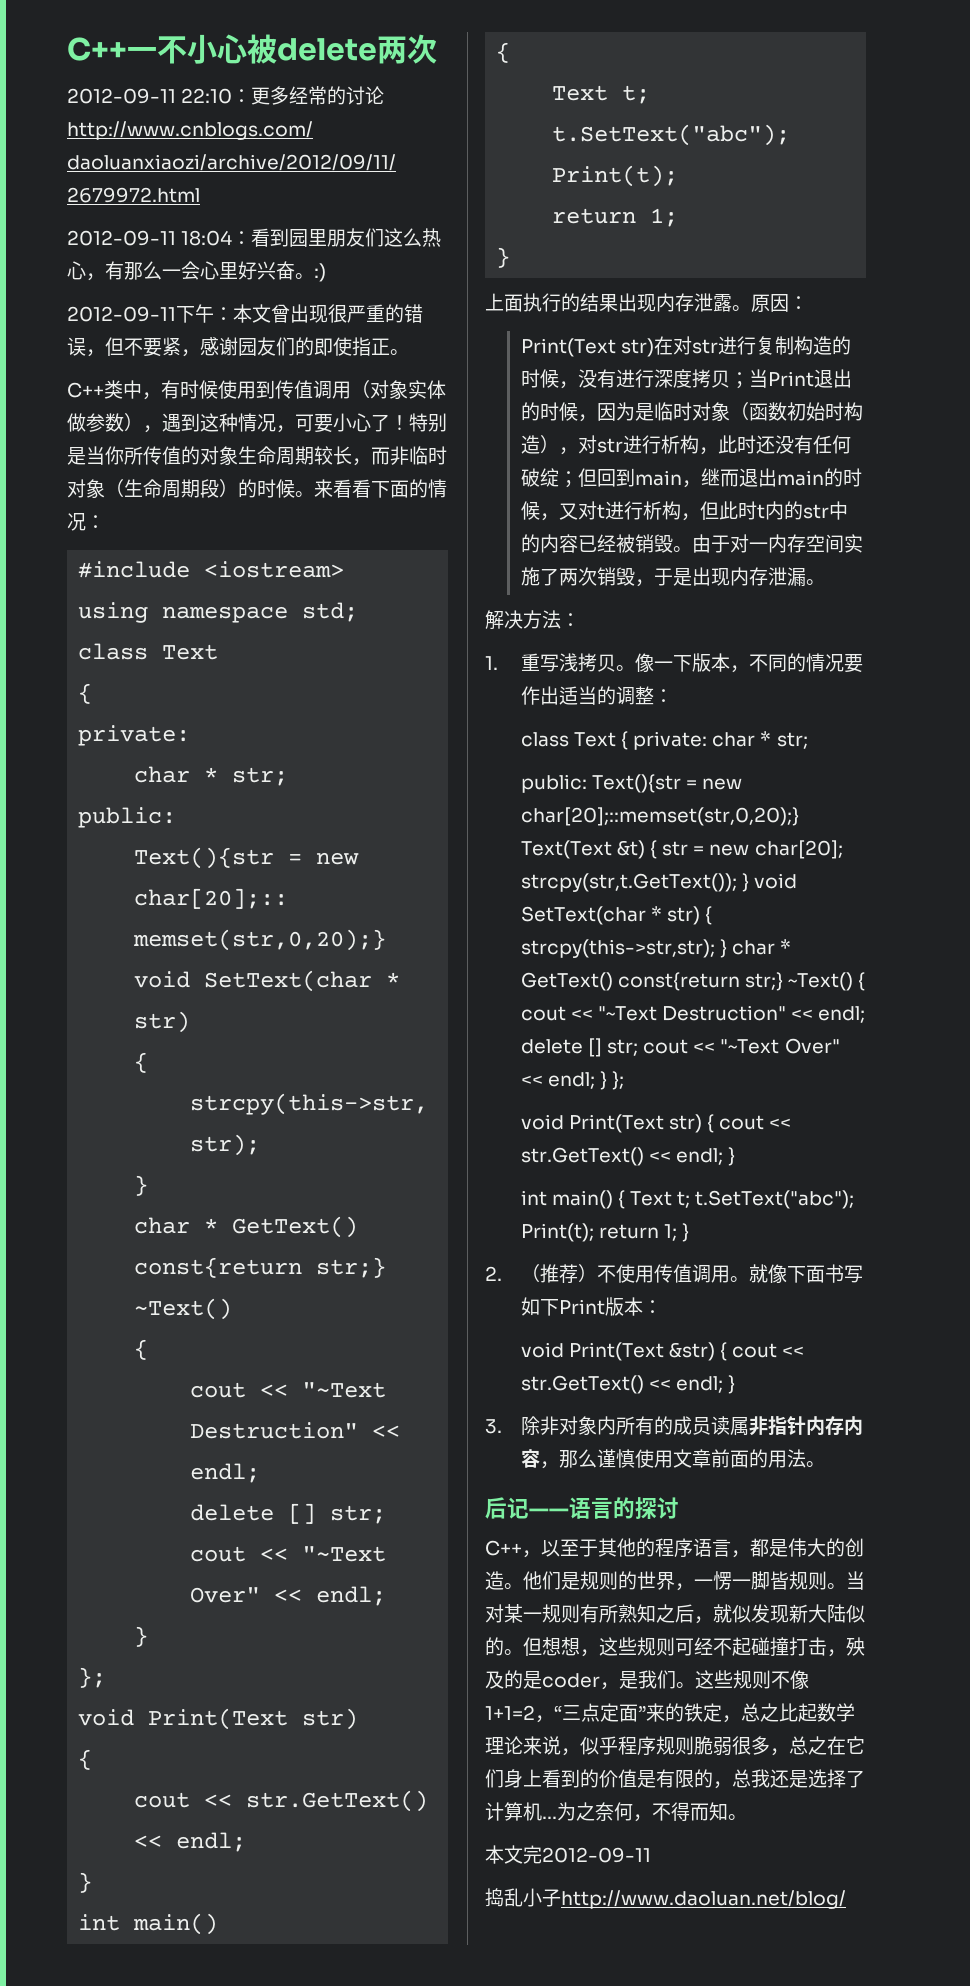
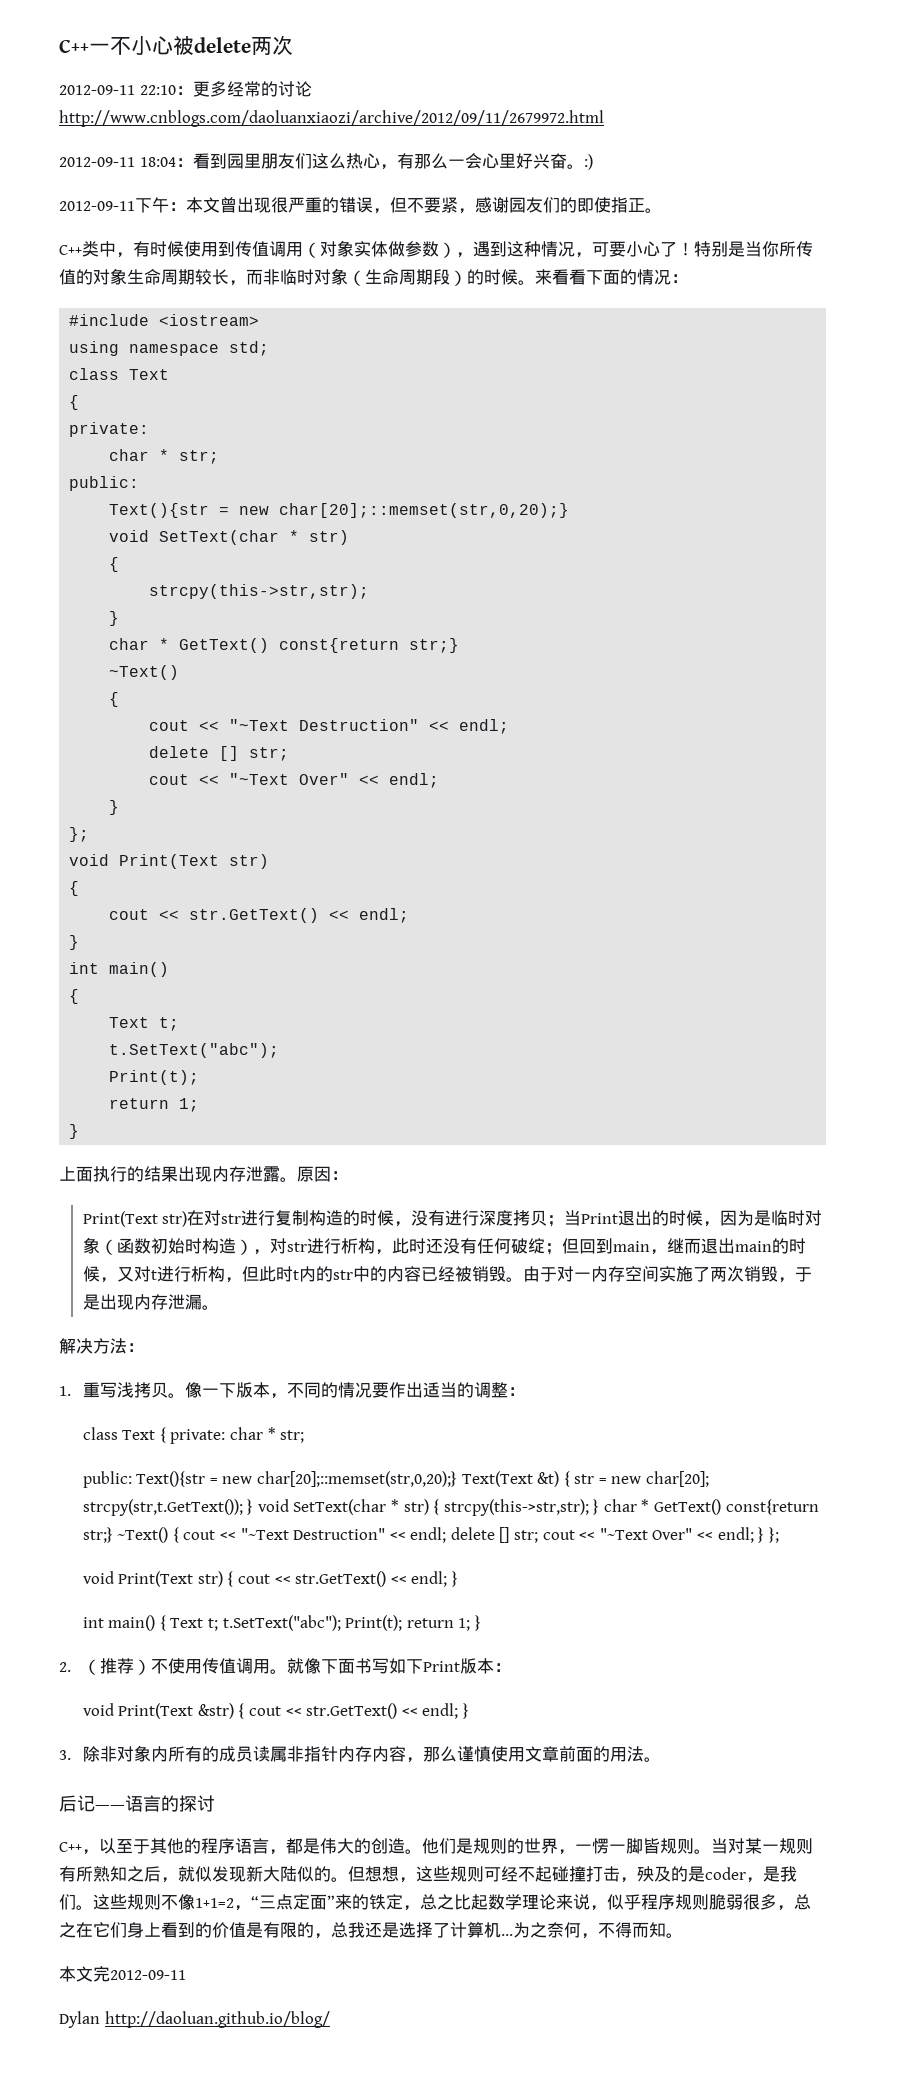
[485,1888,846,1909] 捣乱小子http://www.daoluan.net/blog/ -> [59,2011,330,2028] Dylan http://daoluan.github.io/blog/

